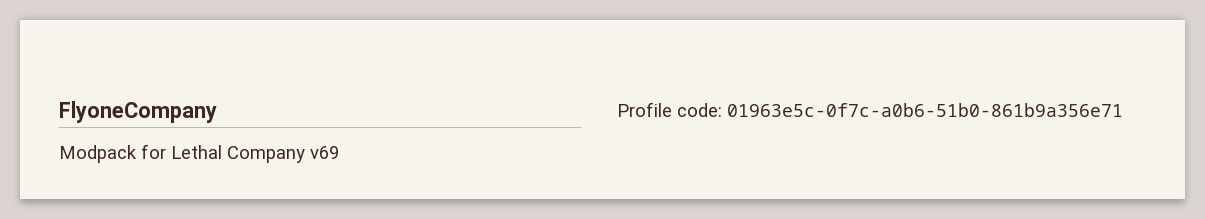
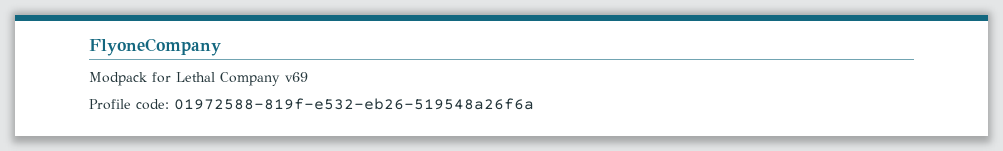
[727,103,1123,117] 01963e5c-0f7c-a0b6-51b0-861b9a356e71 -> [174,98,534,110] 01972588-819f-e532-eb26-519548a26f6a

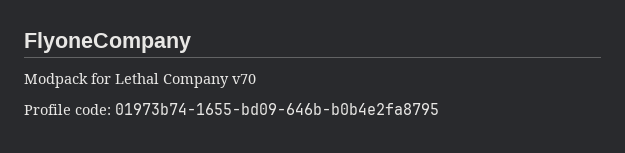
[285,72,308,82] v69 -> [232,74,256,84] v70
[174,98,534,110] 01972588-819f-e532-eb26-519548a26f6a -> [115,103,439,115] 01973b74-1655-bd09-646b-b0b4e2fa8795

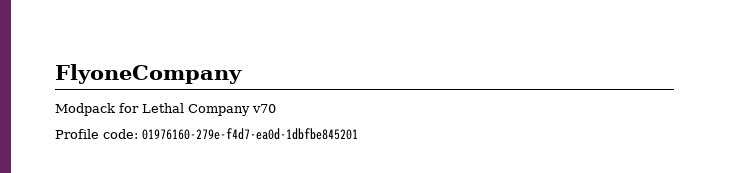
[115,103,439,115] 01973b74-1655-bd09-646b-b0b4e2fa8795 -> [142,128,358,140] 01976160-279e-f4d7-ea0d-1dbfbe845201

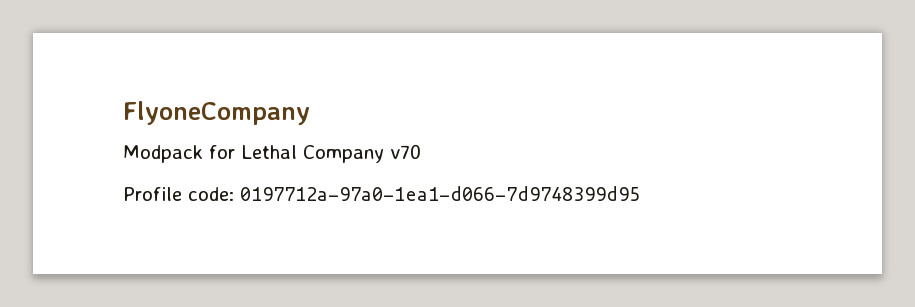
[142,128,358,140] 01976160-279e-f4d7-ea0d-1dbfbe845201 -> [240,186,640,201] 0197712a-97a0-1ea1-d066-7d9748399d95

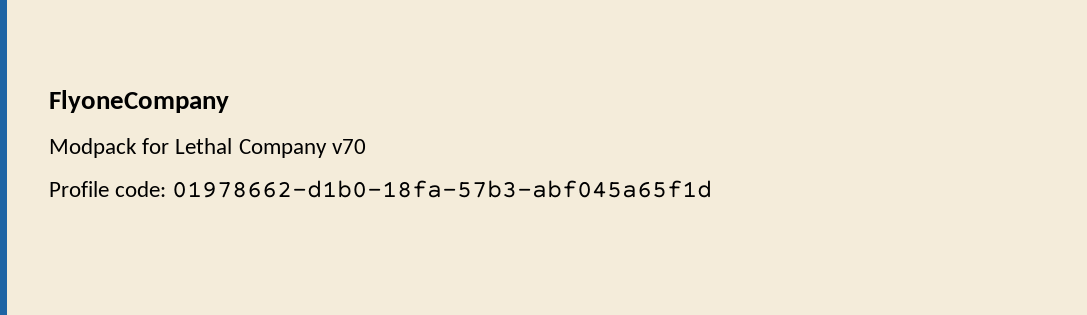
[240,186,640,201] 0197712a-97a0-1ea1-d066-7d9748399d95 -> [172,180,713,198] 01978662-d1b0-18fa-57b3-abf045a65f1d

